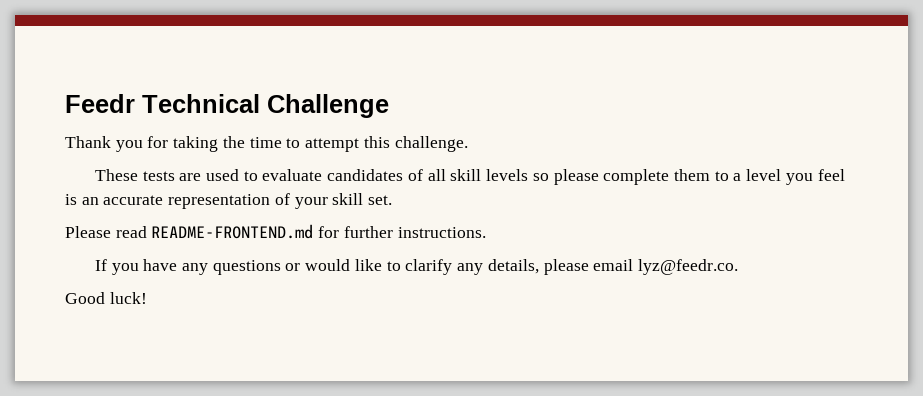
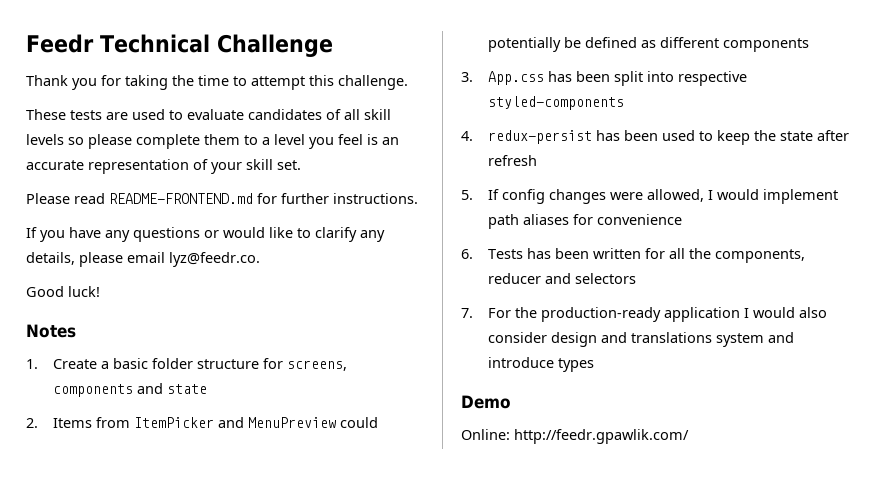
(147, 298) none -> [26,324,76,338] [26,358,348,371] [53,383,208,397] [26,417,379,428] [488,37,810,52] [461,71,748,86] [488,96,625,110] [461,130,850,145] [488,155,538,166] [461,189,839,204] [488,214,683,229] [461,248,806,263] [488,273,637,284] [461,307,828,322] [488,332,795,347] [488,357,595,372] [461,395,511,409] [461,429,689,444] // Notes // 1. Create a basic folder structure for screens, components and state // 2. Items from ItemPicker and MenuPreview could potentially be defined as different components // 3. App.css has been split into respective styled-components // 4. redux-persist has been used to keep the state after refresh // 5. If config changes were allowed, I would implement path aliases for convenience // 6. Tests has been written for all the components, reducer and selectors // 7. For the production-ready application I would also consider design and translations system and introduce types // Demo // Online: http://feedr.gpawlik.com/

